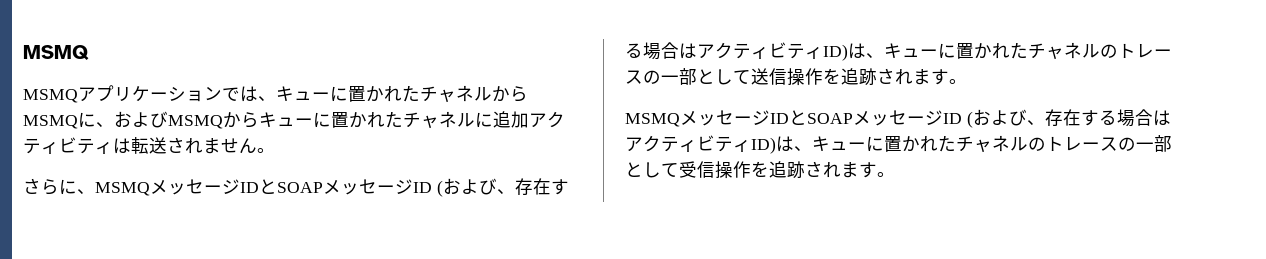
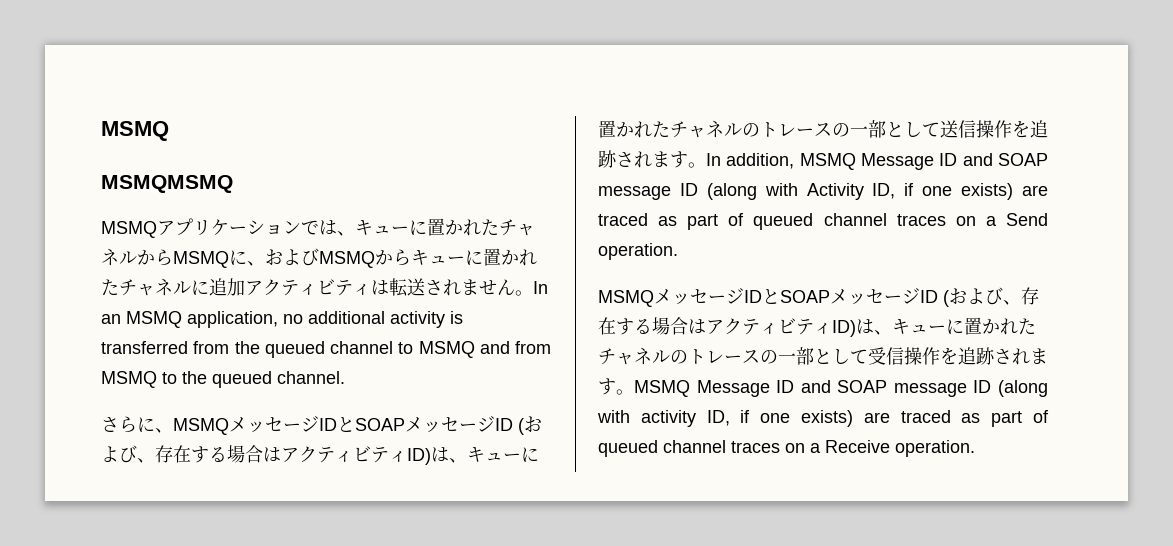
[23,45,89,60] MSMQ -> [101,121,169,141] [101,175,233,193] MSMQ // MSMQMSMQ
(275, 150) none -> [533,281,548,294] [101,311,463,328] [101,341,551,358] [101,371,345,388] In an MSMQ application, no additional activity is transferred from the queued channel to MSMQ and from MSMQ to the queued channel.
(967, 81) none -> [706,153,1048,170] [598,183,1048,200] [598,213,1048,230] [598,243,678,260] In addition, MSMQ Message ID and SOAP message ID (along with Activity ID, if one exists) are traced as part of queued channel traces on a Send operation.
(895, 174) none -> [634,380,1048,397] [597,410,1049,427] [598,440,975,457] MSMQ Message ID and SOAP message ID (along with activity ID, if one exists) are traced as part of queued channel traces on a Receive operation.

